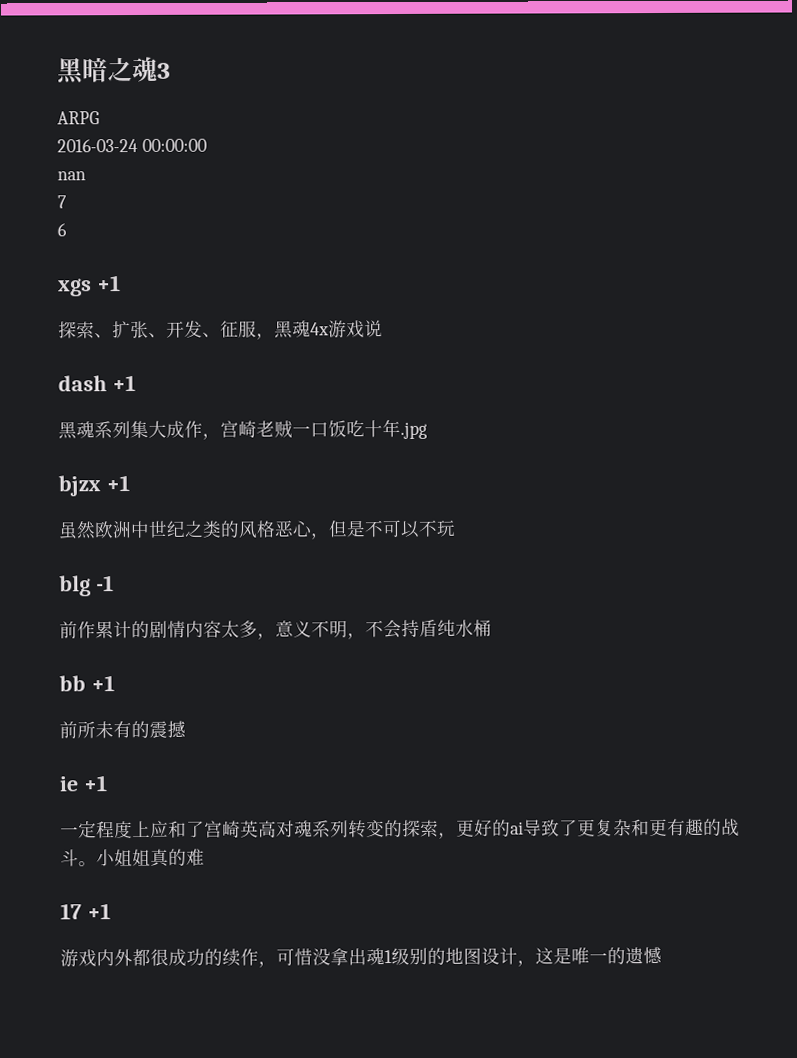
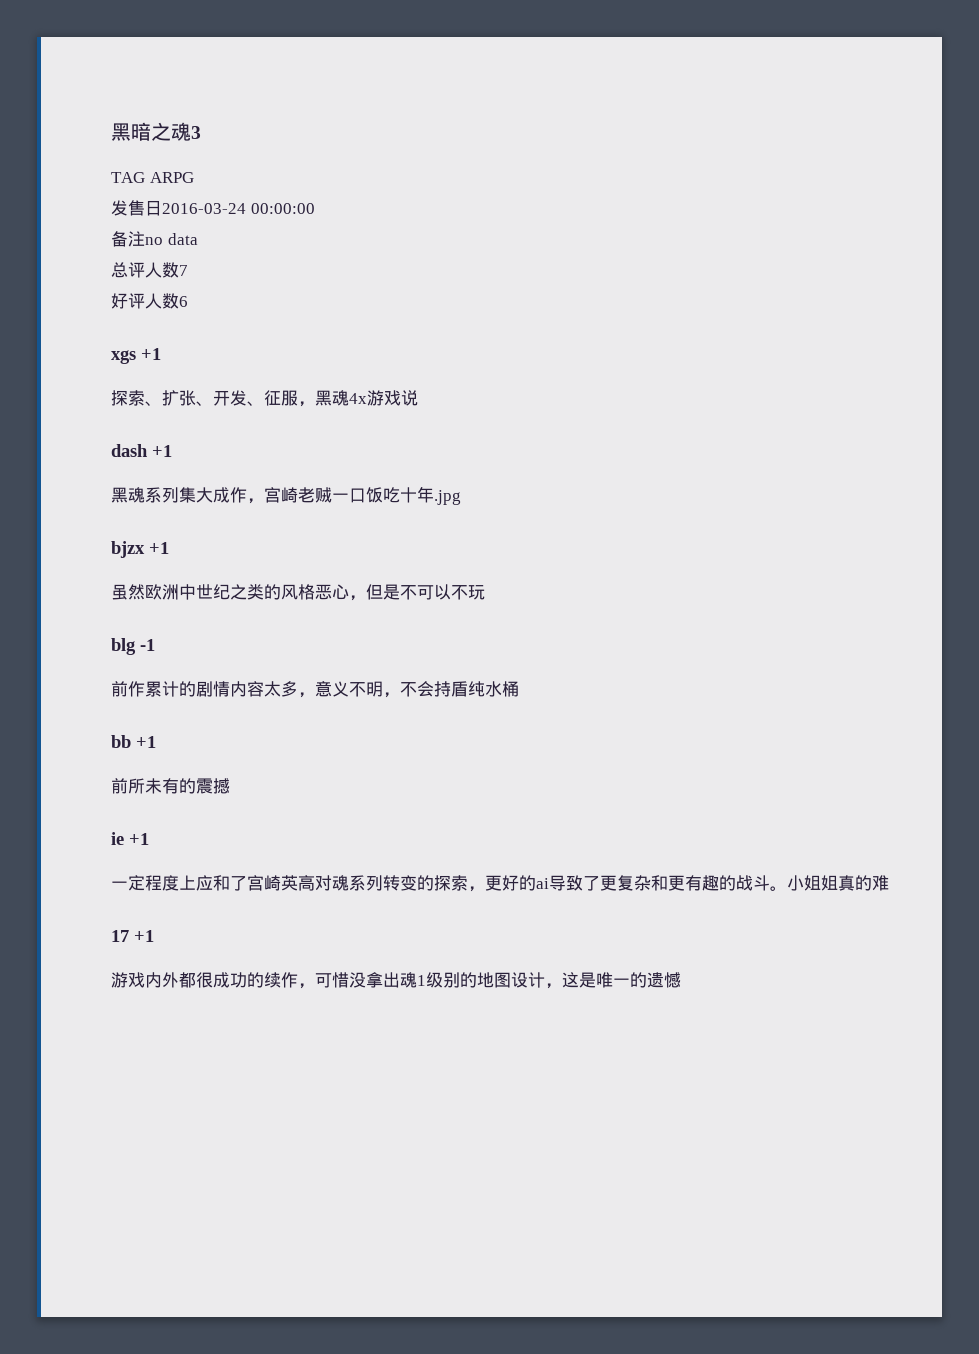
(171, 70) none -> [111,172,145,183] TAG
(100, 118) none -> [111,200,162,216] 发售日
[57,171,86,181] nan // -> [111,231,198,247] [111,262,179,278] 备注no data // 总评人数
(67, 202) none -> [111,293,179,309] 好评人数

